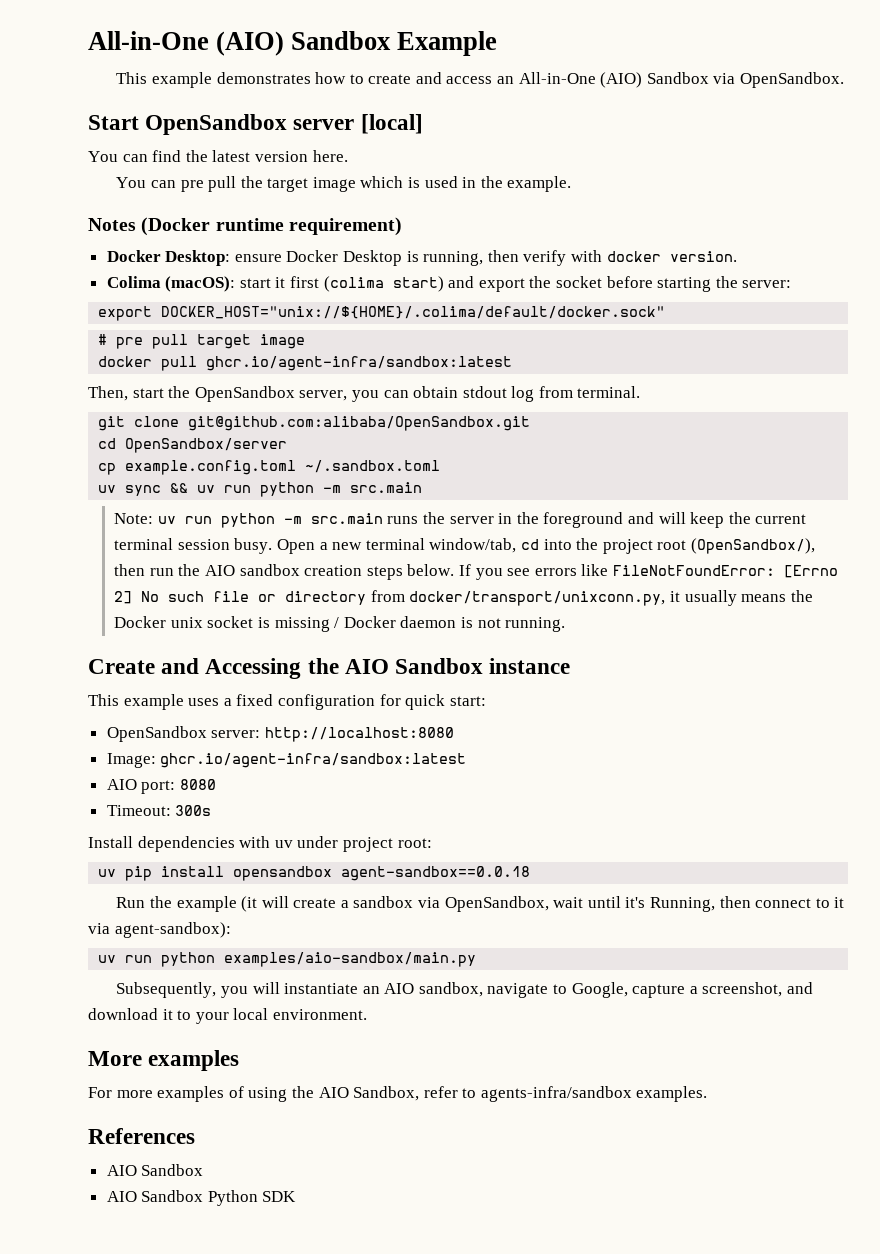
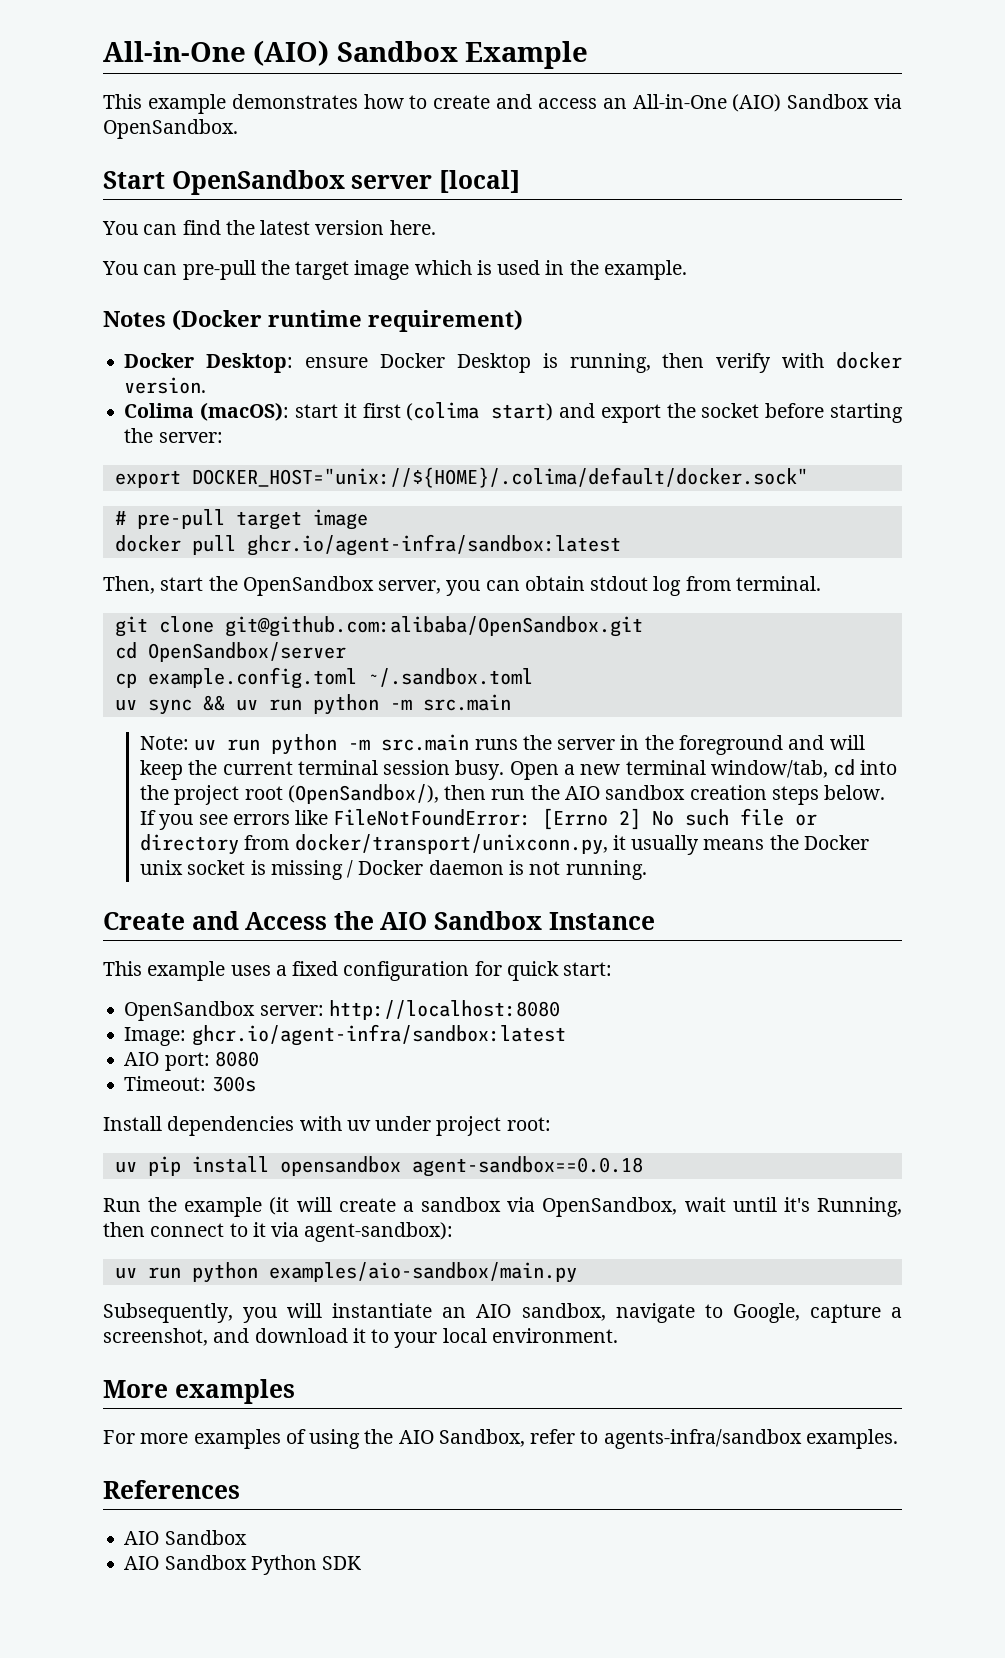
[180,176,237,192] pre pull -> [182,260,256,280] pre-pull
[116,334,189,349] pre pull -> [136,509,225,529] pre-pull
[205,658,302,679] Accessing -> [245,912,328,930] Access
[489,658,571,674] instance -> [548,912,655,930] Instance

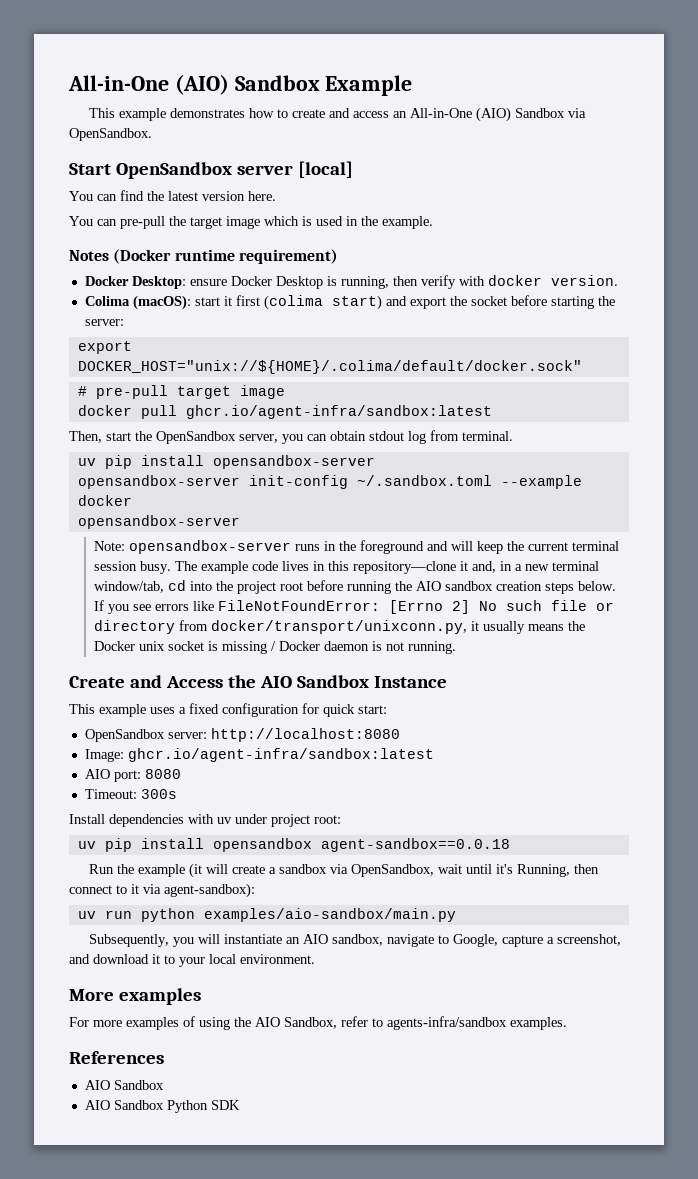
[114,616,643,637] [114,642,346,662] [114,667,533,689] [114,694,511,715] [140,734,616,755] git clone git@github.com:alibaba/OpenSandbox.git // cd OpenSandbox/server // cp example.config.toml ~/.sandbox.toml // uv sync && uv run python -m src.main // Note: uv run python -m src.main runs the server -> [77,455,375,469] [77,475,582,489] [77,495,132,506] [77,515,240,529] [93,540,320,554] uv pip install opensandbox-server // opensandbox-server init-config ~/.sandbox.toml --example docker // opensandbox-server // Note: opensandbox-server runs
[509,761,559,780] Open -> [174,561,512,574] The example code lives in this repository—clone it and, in
[287,784,526,804] (OpenSandbox/), then run -> [306,580,391,594] before running

